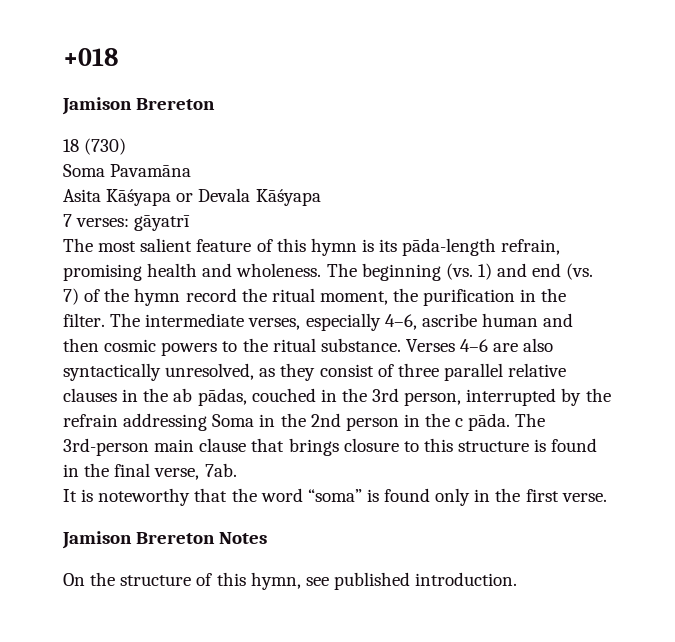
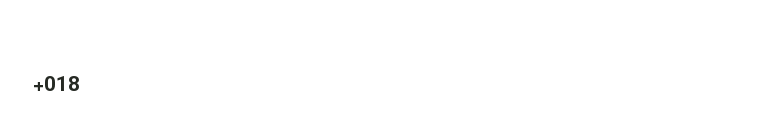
[62,97,216,115] [63,138,127,155] [63,164,192,177] [63,188,321,206] [63,214,191,231] [63,238,561,256] [63,263,594,281] [63,288,567,306] [63,313,574,331] [63,338,554,356] [63,363,567,381] [63,388,611,406] [63,413,546,431] [63,438,598,456] [63,463,237,480] [63,488,607,506] [62,531,268,549] [63,572,518,590] // Jamison Brereton // 18 (730) // Soma Pavamāna // Asita Kāśyapa or Devala Kāśyapa // 7 verses: gāyatrī // The most salient feature of this hymn is its pāda-length refrain, promising health and wholeness. The beginning (vs. 1) and end (vs. 7) of the hymn record the ritual moment, the purification in the filter. The intermediate verses, especially 4–6, ascribe human and then cosmic powers to the ritual substance. Verses 4–6 are also syntactically unresolved, as they consist of three parallel relative clauses in the ab pādas, couched in the 3rd person, interrupted by the refrain addressing Soma in the 2nd person in the c pāda. The 3rd-person main clause that brings closure to this structure is found in the final verse, 7ab. // It is noteworthy that the word “soma” is found only in the first verse. // Jamison Brereton Notes // On the structure of this hymn, see published introduction. -> (80, 83) none

